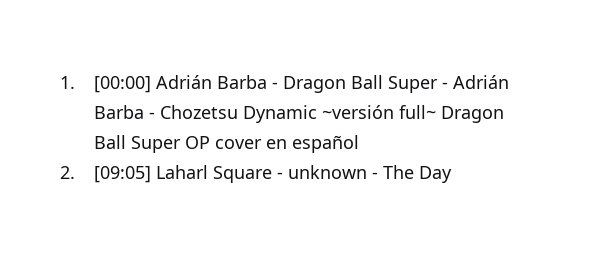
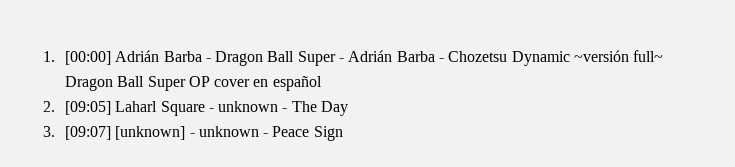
(453, 174) none -> [43,126,343,141] // 3. [09:07] [unknown] - unknown - Peace Sign

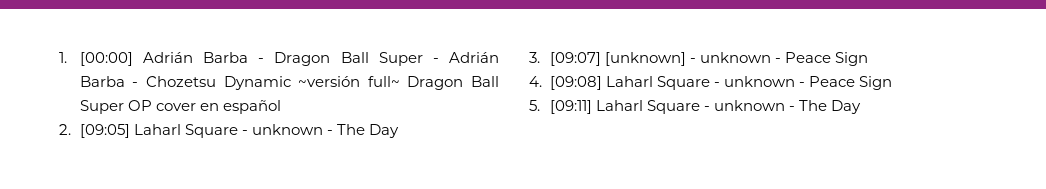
(343, 133) none -> [529,76,893,90] [529,100,862,114] // 4. [09:08] Laharl Square - unknown - Peace Sign // 5. [09:11] Laharl Square - unknown - The Day

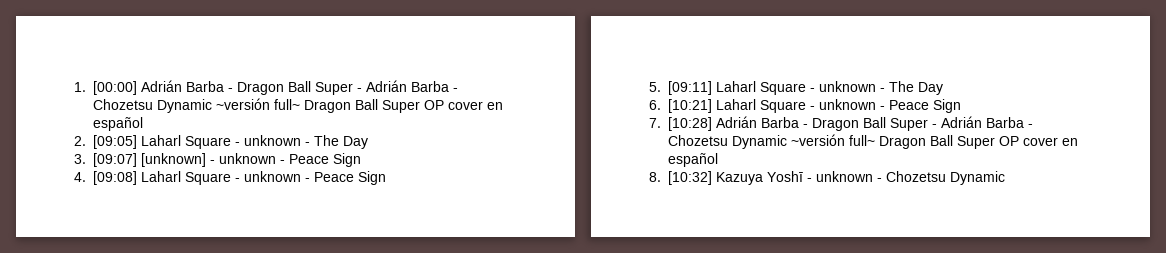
(862, 107) none -> [649,99,961,113] [649,116,1033,131] [668,134,1078,149] [668,153,718,167] [649,171,1005,185] // 6. [10:21] Laharl Square - unknown - Peace Sign // 7. [10:28] Adrián Barba - Dragon Ball Super - Adrián Barba - Chozetsu Dynamic ~versión full~ Dragon Ball Super OP cover en español // 8. [10:32] Kazuya Yoshī - unknown - Chozetsu Dynamic

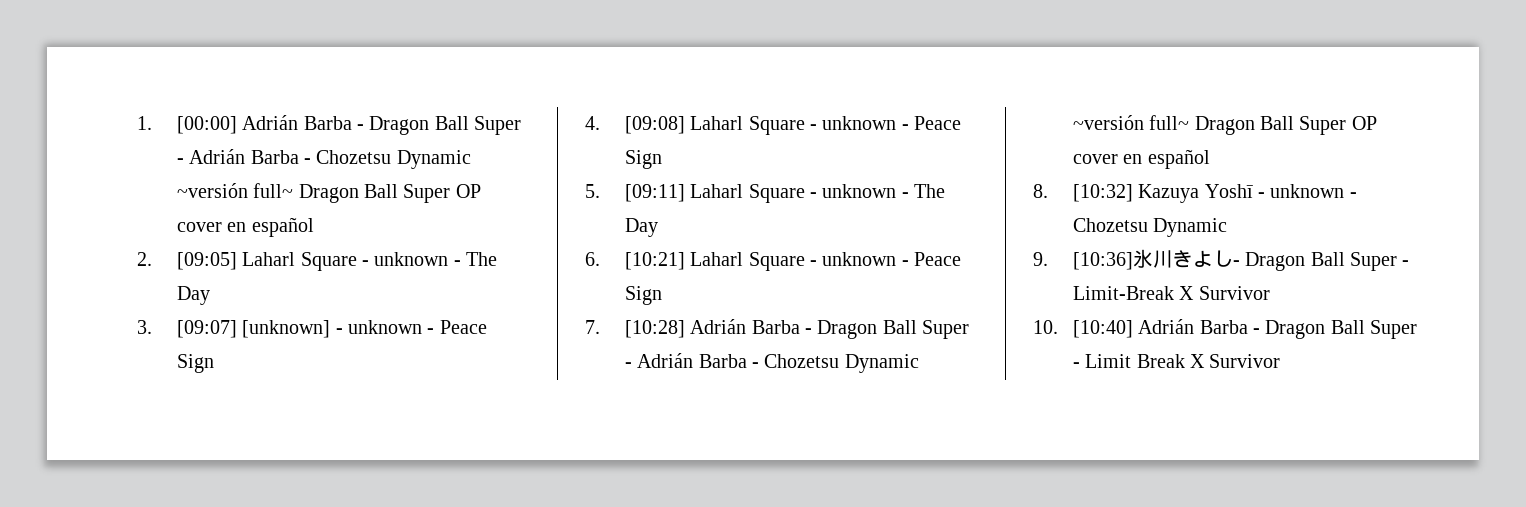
(1005, 178) none -> [1033,249,1410,271] [1072,286,1270,300] [1033,319,1418,339] [1072,354,1281,368] // 9. [10:36]氷川きよし- Dragon Ball Super - Limit-Break X Survivor // 10. [10:40] Adrián Barba - Dragon Ball Super - Limit Break X Survivor

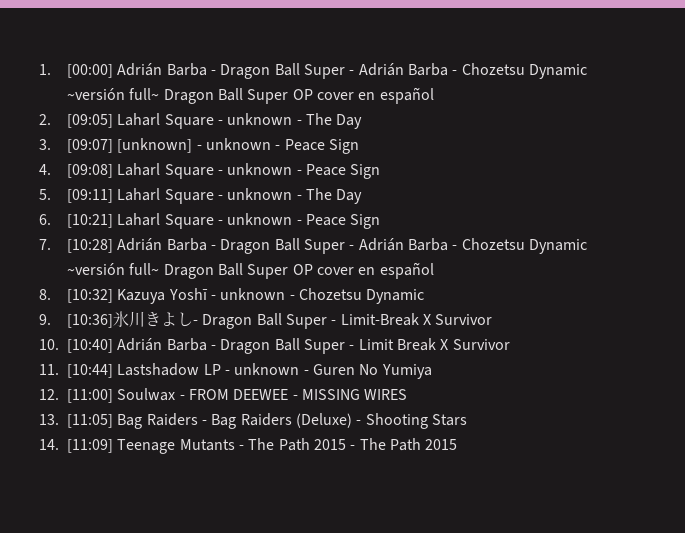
(1281, 361) none -> [39,363,432,379] [39,388,408,403] [39,413,467,429] [39,438,458,454] // 11. [10:44] Lastshadow LP - unknown - Guren No Yumiya // 12. [11:00] Soulwax - FROM DEEWEE - MISSING WIRES // 13. [11:05] Bag Raiders - Bag Raiders (Deluxe) - Shooting Stars // 14. [11:09] Teenage Mutants - The Path 2015 - The Path 2015

